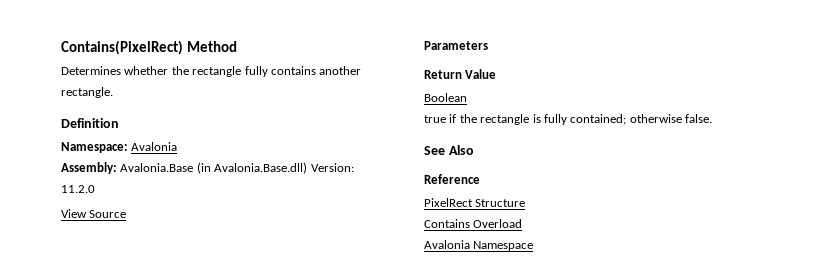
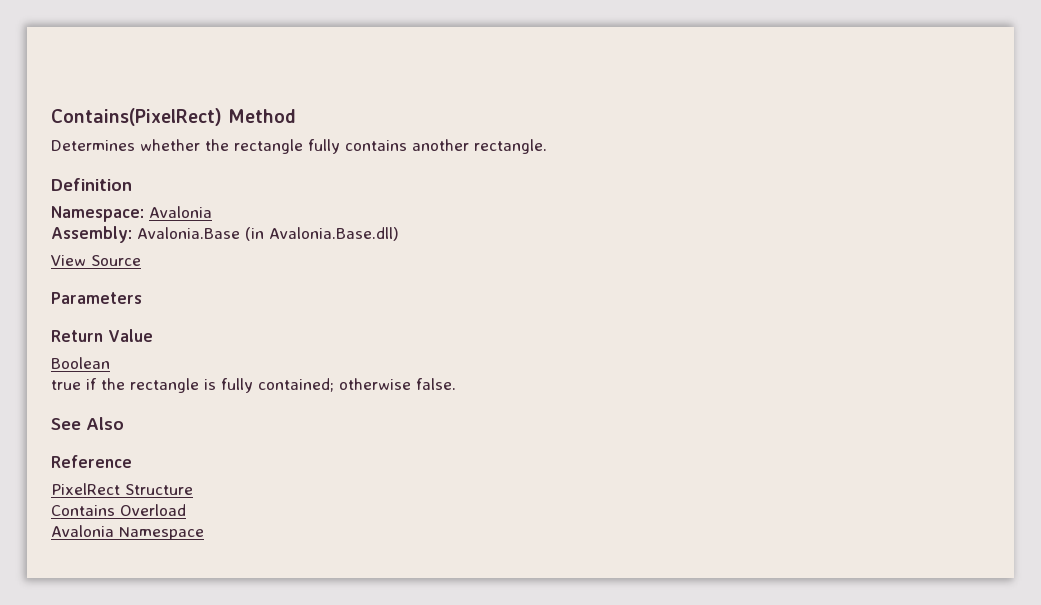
[310,163,354,172] [61,185,95,193] Version: 11.2.0 -> (399, 234) none

